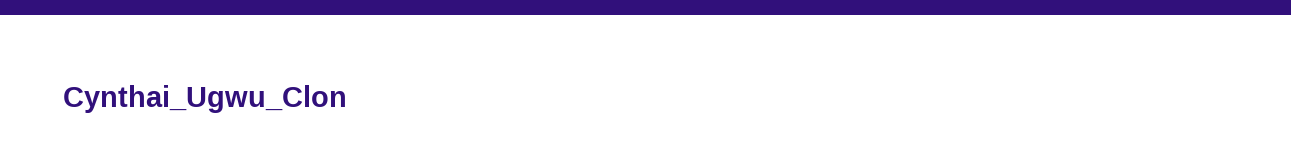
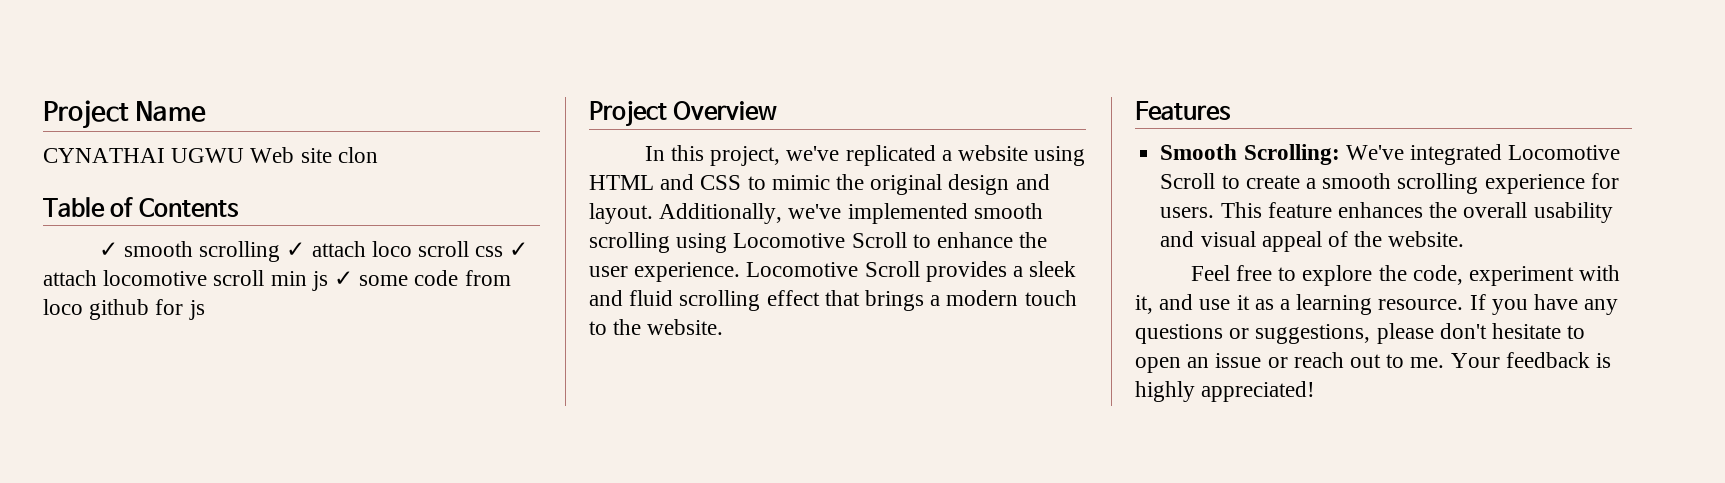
[63,85,347,113] Cynthai_Ugwu_Clon -> [43,100,207,129] [43,147,378,163] [43,197,239,218] [98,241,529,262] [43,270,511,291] [43,299,205,320] [589,100,778,127] [644,145,1086,166] [589,174,1050,195] [589,203,1043,224] [589,232,1048,253] [589,261,1077,282] [589,290,1077,311] [589,319,724,335] [1135,101,1231,121] [1160,144,1621,165] [1160,173,1619,194] [1160,202,1613,223] [1160,231,1465,252] [1190,265,1621,286] [1135,294,1619,315] [1135,323,1586,344] [1135,352,1612,373] [1135,381,1316,402] Project Name // CYNATHAI UGWU Web site clon // Table of Contents // ✓ smooth scrolling ✓ attach loco scroll css ✓ attach locomotive scroll min js ✓ some code from loco github for js // Project Overview // In this project, we've replicated a website using HTML and CSS to mimic the original design and layout. Additionally, we've implemented smooth scrolling using Locomotive Scroll to enhance the user experience. Locomotive Scroll provides a sleek and fluid scrolling effect that brings a modern touch to the website. // Features // Smooth Scrolling: We've integrated Locomotive Scroll to create a smooth scrolling experience for users. This feature enhances the overall usability and visual appeal of the website. // Feel free to explore the code, experiment with it, and use it as a learning resource. If you have any questions or suggestions, please don't hesitate to open an issue or reach out to me. Your feedback is highly appreciated!

